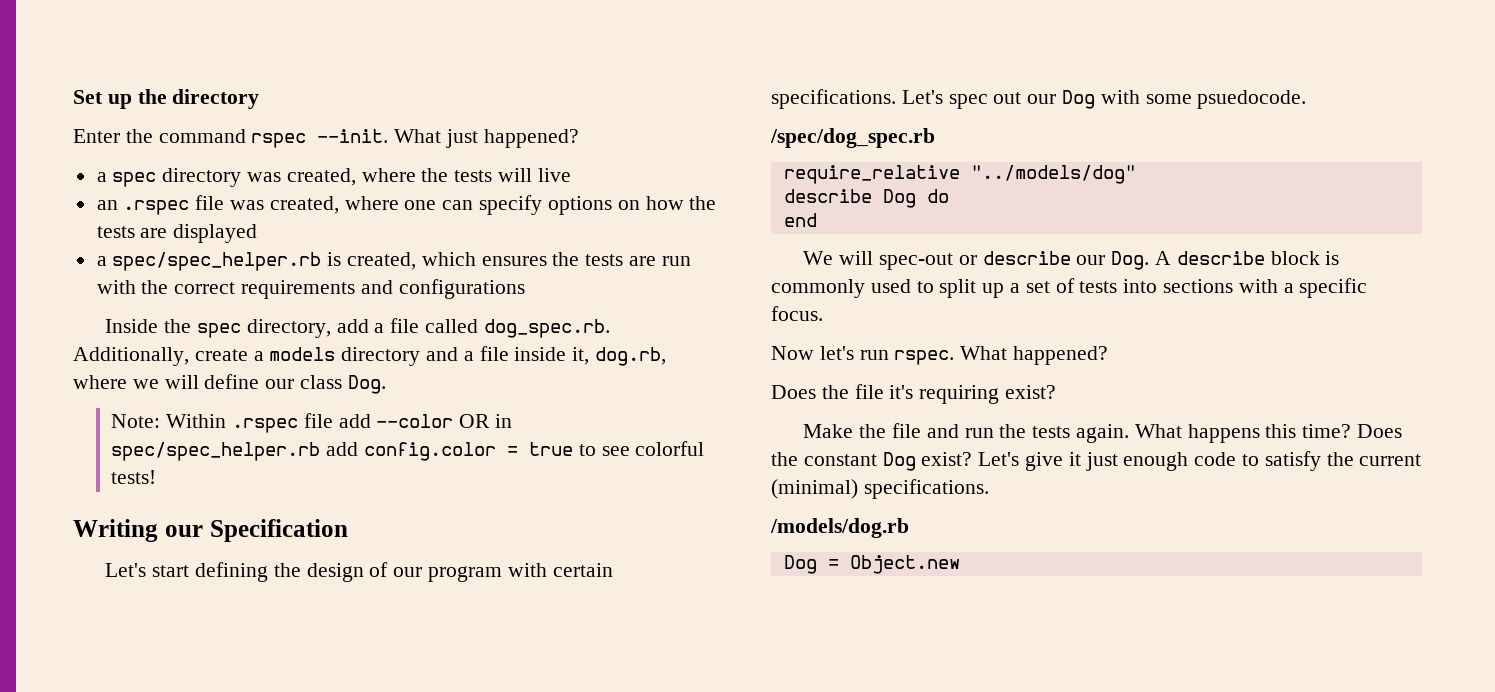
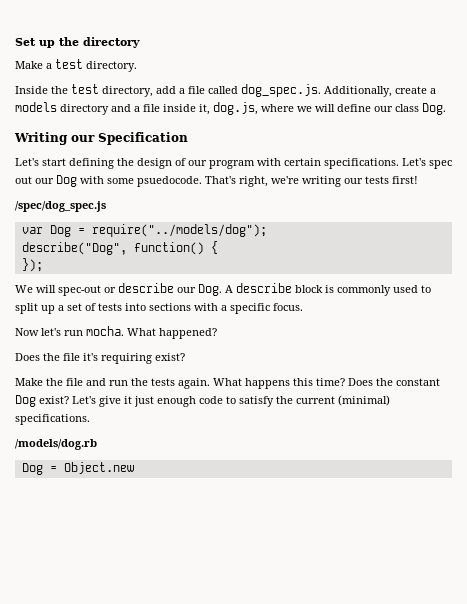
[73,129,579,148] [96,168,571,187] [96,195,717,215] [96,224,258,243] [96,252,691,271] [96,279,525,299] Enter the command rspec --init. What just happened? // a spec directory was created, where the tests will live // an .rspec file was created, where one can specify options on how the tests are displayed // a spec/spec_helper.rb is created, which ensures the tests are run with the correct requirements and configurations -> [15,59,137,72] Make a test directory.
[196,323,241,338] spec -> [71,84,99,94] test
[483,319,610,338] dog_spec.rb. -> [241,84,321,97] dog_spec.js.
[595,347,667,366] dog.rb, -> [213,102,258,115] dog.js,
[111,413,513,433] [111,441,705,461] [111,470,157,484] // Note: Within .rspec file add --color OR in spec/spec_helper.rb add config.color = true to see colorful tests! -> (446, 109) none
[770,128,935,148] [783,165,1136,184] [783,189,949,208] [783,213,817,227] // /spec/dog_spec.rb // require_relative "../models/dog" // describe Dog do // end -> [205,176,418,187] [15,201,106,212] [21,224,267,237] [21,241,218,255] [21,258,43,272] That's right, we're writing our tests first! // /spec/dog_spec.js // var Dog = require("../models/dog"); // describe("Dog", function() { // });
[894,350,955,365] rspec. -> [86,326,124,336] mocha.

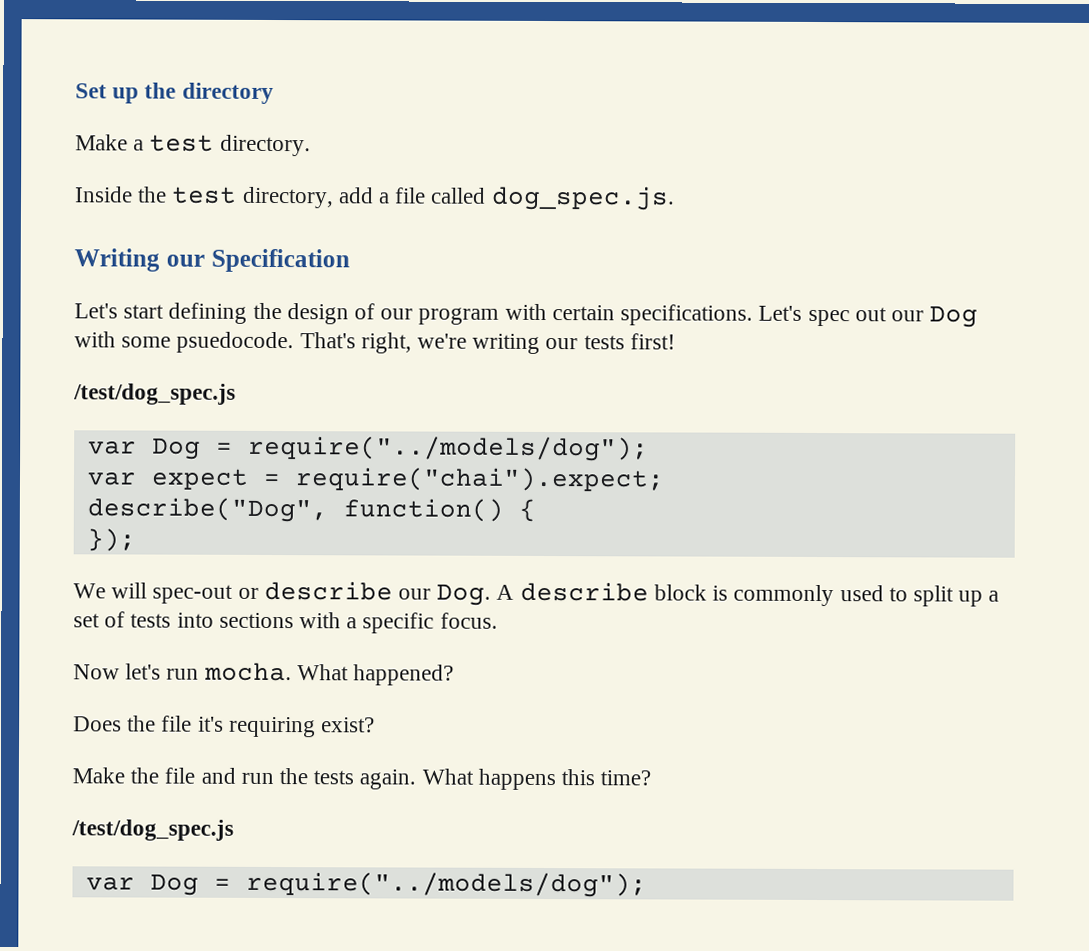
[324,86,436,97] [15,102,446,115] Additionally, create a models directory and a file inside it, dog.js, where we will define our class Dog. -> (675, 198) none
[15,201,106,212] [21,224,267,237] /spec/dog_spec.js // var Dog = require("../models/dog"); -> [73,383,236,405] [87,435,649,462] [86,467,665,492] /test/dog_spec.js // var Dog = require("../models/dog"); // var expect = require("chai").expect;
[348,378,440,386] [15,395,390,407] [15,414,90,425] [15,439,97,450] [21,462,134,475] Does the constant Dog exist? Let's give it just enough code to satisfy the current (minimal) specifications. // /models/dog.rb // Dog = Object.new -> [71,819,234,841] [85,871,647,898] // /test/dog_spec.js // var Dog = require("../models/dog");

